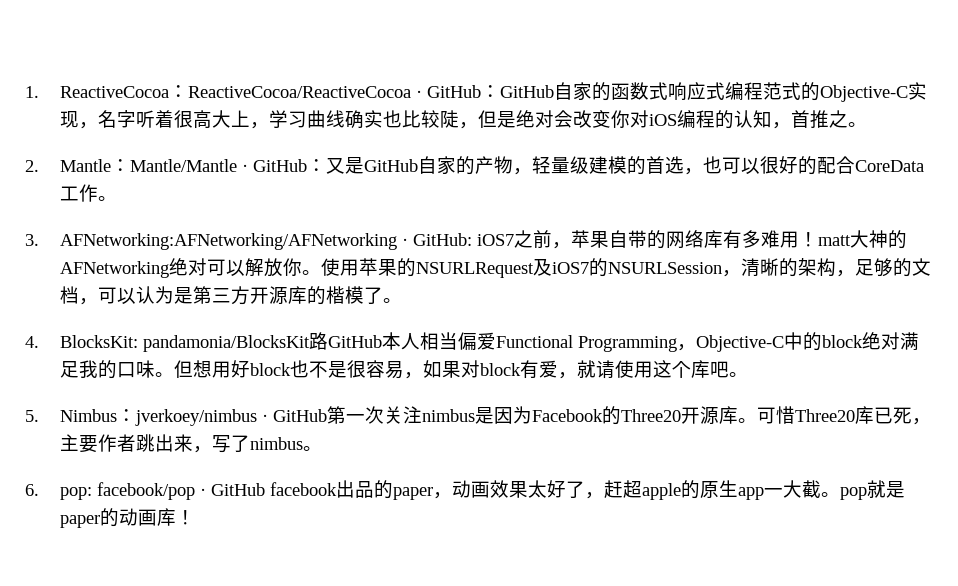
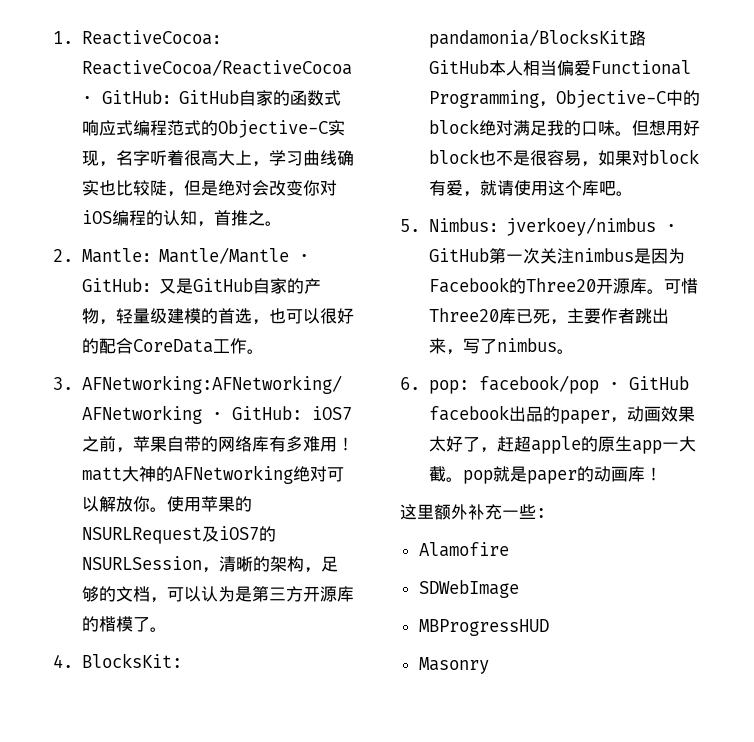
(195, 517) none -> [400,504,546,520] [418,542,509,557] [418,580,519,598] [418,619,549,636] [418,657,489,674] // 这里额外补充一些: // Alamofire // SDWebImage // MBProgressHUD // Masonry

